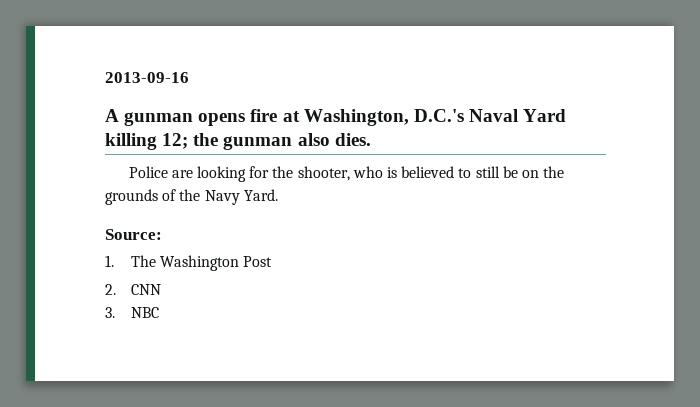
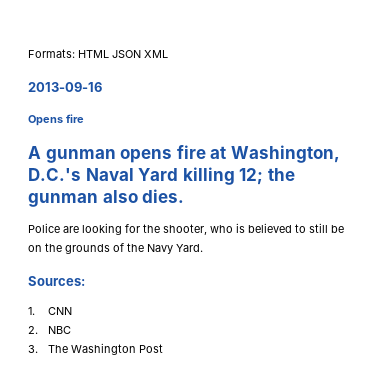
(105, 77) none -> [28,49,168,58] Formats: HTML JSON XML //
(189, 77) none -> [28,114,84,126] // Opens fire
[105,229,162,240] [105,255,273,271] [105,284,116,295] Source: // 1. The Washington Post // 2. -> [28,276,85,286] [28,307,35,315] Sources: // 1.
[105,307,115,318] 3. -> [28,326,38,334] 2.
(159, 312) none -> [28,343,164,355] // 3. The Washington Post

